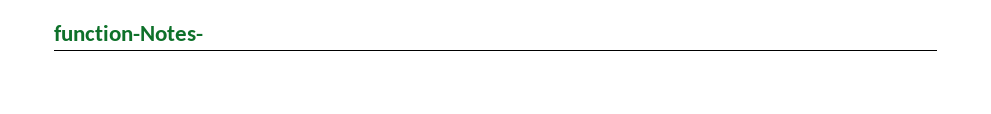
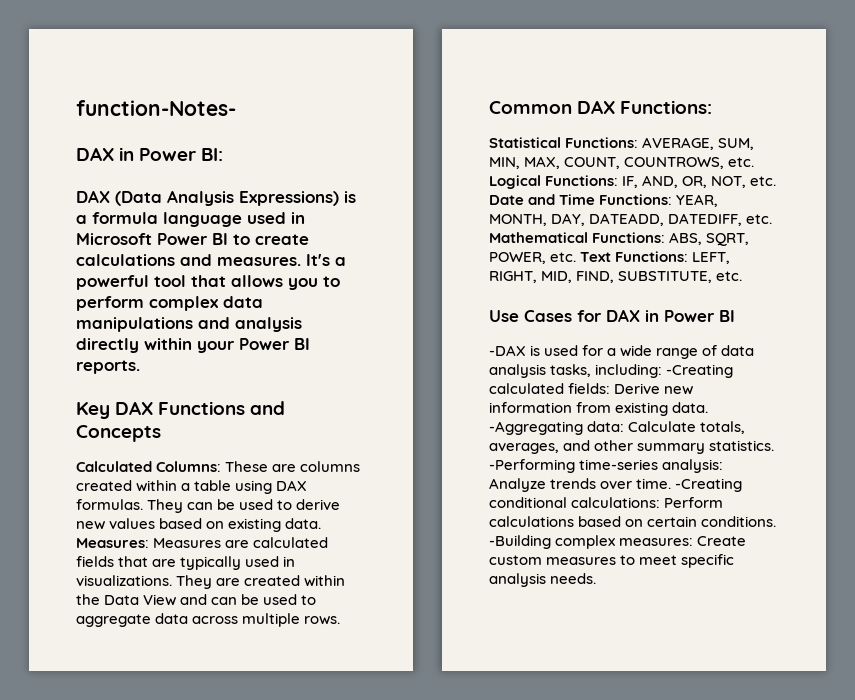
(203, 33) none -> [76,147,224,161] [76,190,356,206] [76,212,305,227] [76,233,309,245] [76,254,346,266] [76,275,340,290] [76,296,263,311] [76,317,302,332] [76,338,310,353] [76,360,140,374] [76,401,286,419] [76,425,161,442] [76,461,361,472] [76,480,308,494] [76,499,341,513] [76,518,322,532] [76,537,329,548] [76,556,296,570] [76,575,346,589] [76,594,317,606] [76,613,341,627] [489,100,713,114] [489,137,755,150] [489,156,755,169] [489,175,777,189] [489,194,719,207] [489,213,773,226] [489,232,750,246] [489,251,731,264] [489,271,743,283] [489,309,735,322] [489,345,755,359] [489,364,734,378] [489,383,694,395] [489,402,709,416] [489,421,746,435] [489,440,775,454] [489,459,724,473] [489,478,743,492] [489,497,724,508] [489,516,777,527] [489,535,747,549] [489,554,735,568] [489,573,597,587] // DAX in Power BI: // DAX (Data Analysis Expressions) is a formula language used in Microsoft Power BI to create calculations and measures. It's a powerful tool that allows you to perform complex data manipulations and analysis directly within your Power BI reports. // Key DAX Functions and Concepts // Calculated Columns: These are columns created within a table using DAX formulas. They can be used to derive new values based on existing data. Measures: Measures are calculated fields that are typically used in visualizations. They are created within the Data View and can be used to aggregate data across multiple rows. // Common DAX Functions: // Statistical Functions: AVERAGE, SUM, MIN, MAX, COUNT, COUNTROWS, etc. Logical Functions: IF, AND, OR, NOT, etc. Date and Time Functions: YEAR, MONTH, DAY, DATEADD, DATEDIFF, etc. Mathematical Functions: ABS, SQRT, POWER, etc. Text Functions: LEFT, RIGHT, MID, FIND, SUBSTITUTE, etc. // Use Cases for DAX in Power BI // -DAX is used for a wide range of data analysis tasks, including: -Creating calculated fields: Derive new information from existing data. -Aggregating data: Calculate totals, averages, and other summary statistics. -Performing time-series analysis: Analyze trends over time. -Creating conditional calculations: Perform calculations based on certain conditions. -Building complex measures: Create custom measures to meet specific analysis needs.

